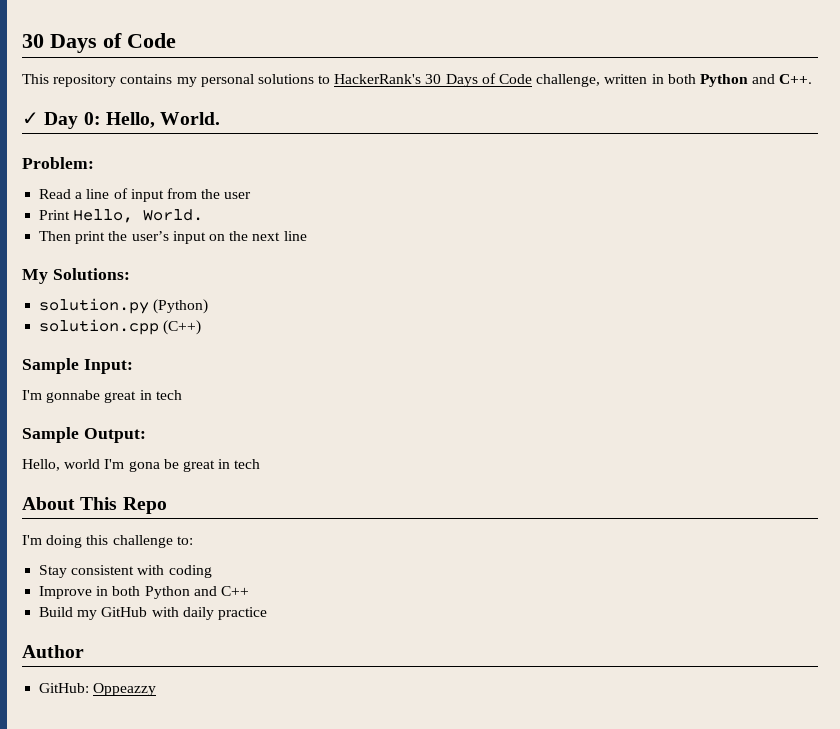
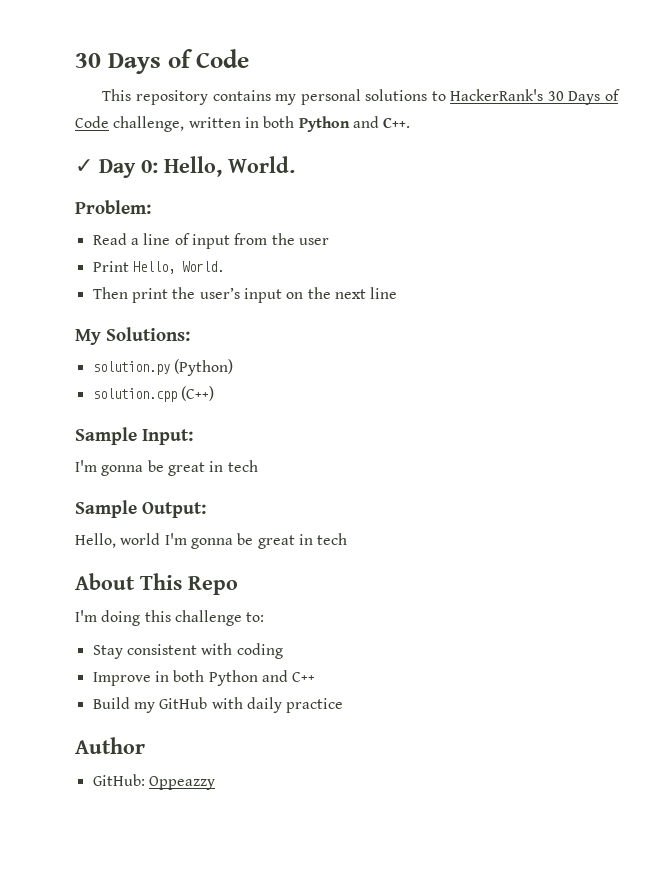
[46,390,101,403] gonnabe -> [101,460,164,476] gonna be
[128,461,160,472] gona -> [190,538,233,549] gonna

